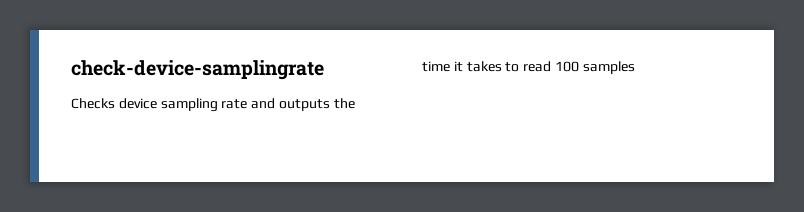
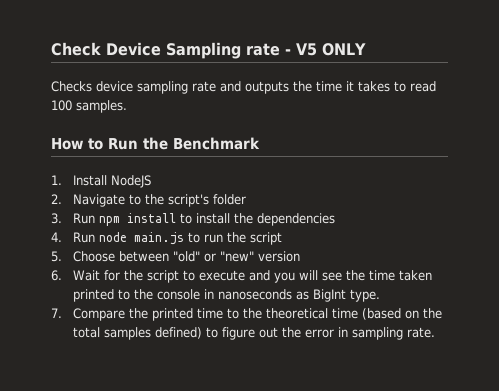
[71,60,324,80] check-device-samplingrate -> [51,42,366,59] Check Device Sampling rate - V5 ONLY
[582,61,635,74] samples -> [76,100,127,113] [51,137,260,150] [51,175,152,188] [51,194,247,207] [51,213,336,226] [51,232,283,245] [51,251,301,262] [51,270,433,283] [73,289,381,302] [51,308,443,321] [73,327,436,340] samples. // How to Run the Benchmark // 1. Install NodeJS // 2. Navigate to the script's folder // 3. Run npm install to install the dependencies // 4. Run node main.js to run the script // 5. Choose between "old" or "new" version // 6. Wait for the script to execute and you will see the time taken printed to the console in nanoseconds as BigInt type. // 7. Compare the printed time to the theoretical time (based on the total samples defined) to figure out the error in sampling rate.

